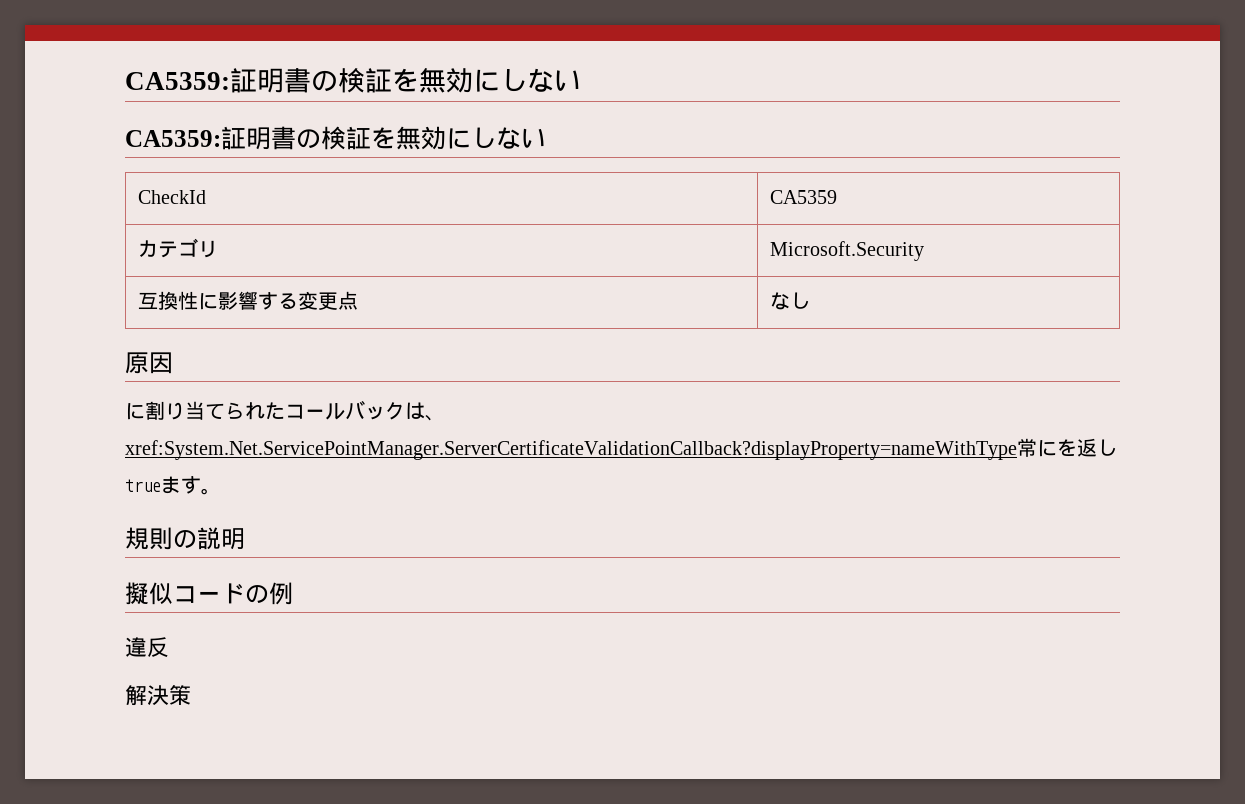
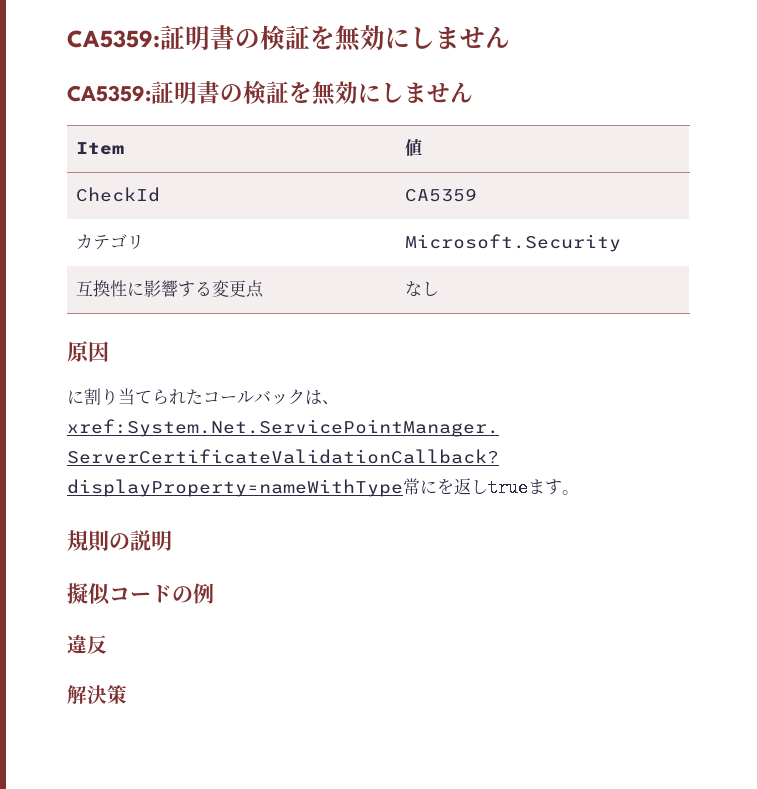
[125,68,581,93] [125,126,546,150] CA5359:証明書の検証を無効にしない // CA5359:証明書の検証を無効にしない -> [67,25,510,52] [67,81,473,106] [76,142,125,155] [405,139,423,156] CA5359:証明書の検証を無効にしません // CA5359:証明書の検証を無効にしません // Item | 値

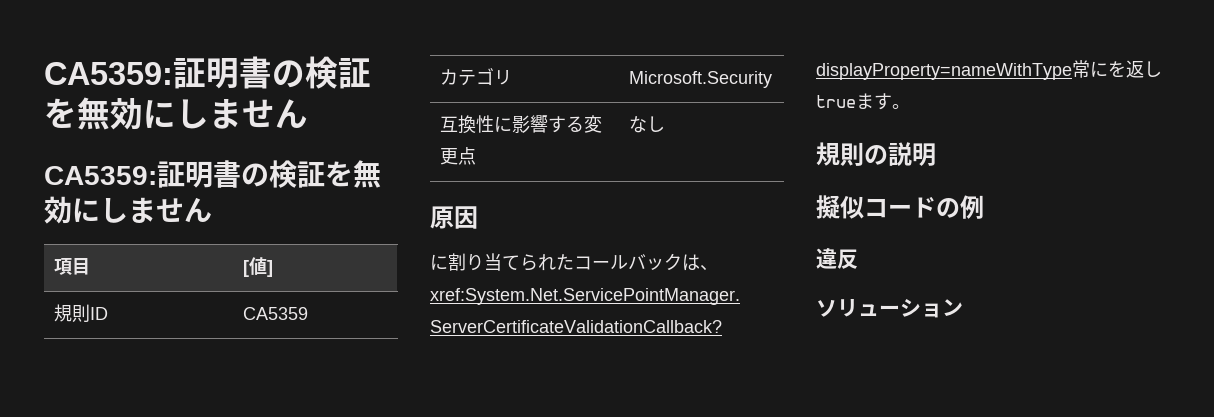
[76,142,125,155] Item | -> [53,258,90,275] [242,260,249,277] 項目 | [
[76,187,161,202] // CheckId -> [266,260,273,277] [53,304,108,323] ] // 規則ID
[67,685,127,704] 解決策 -> [816,299,963,318] ソリューション

